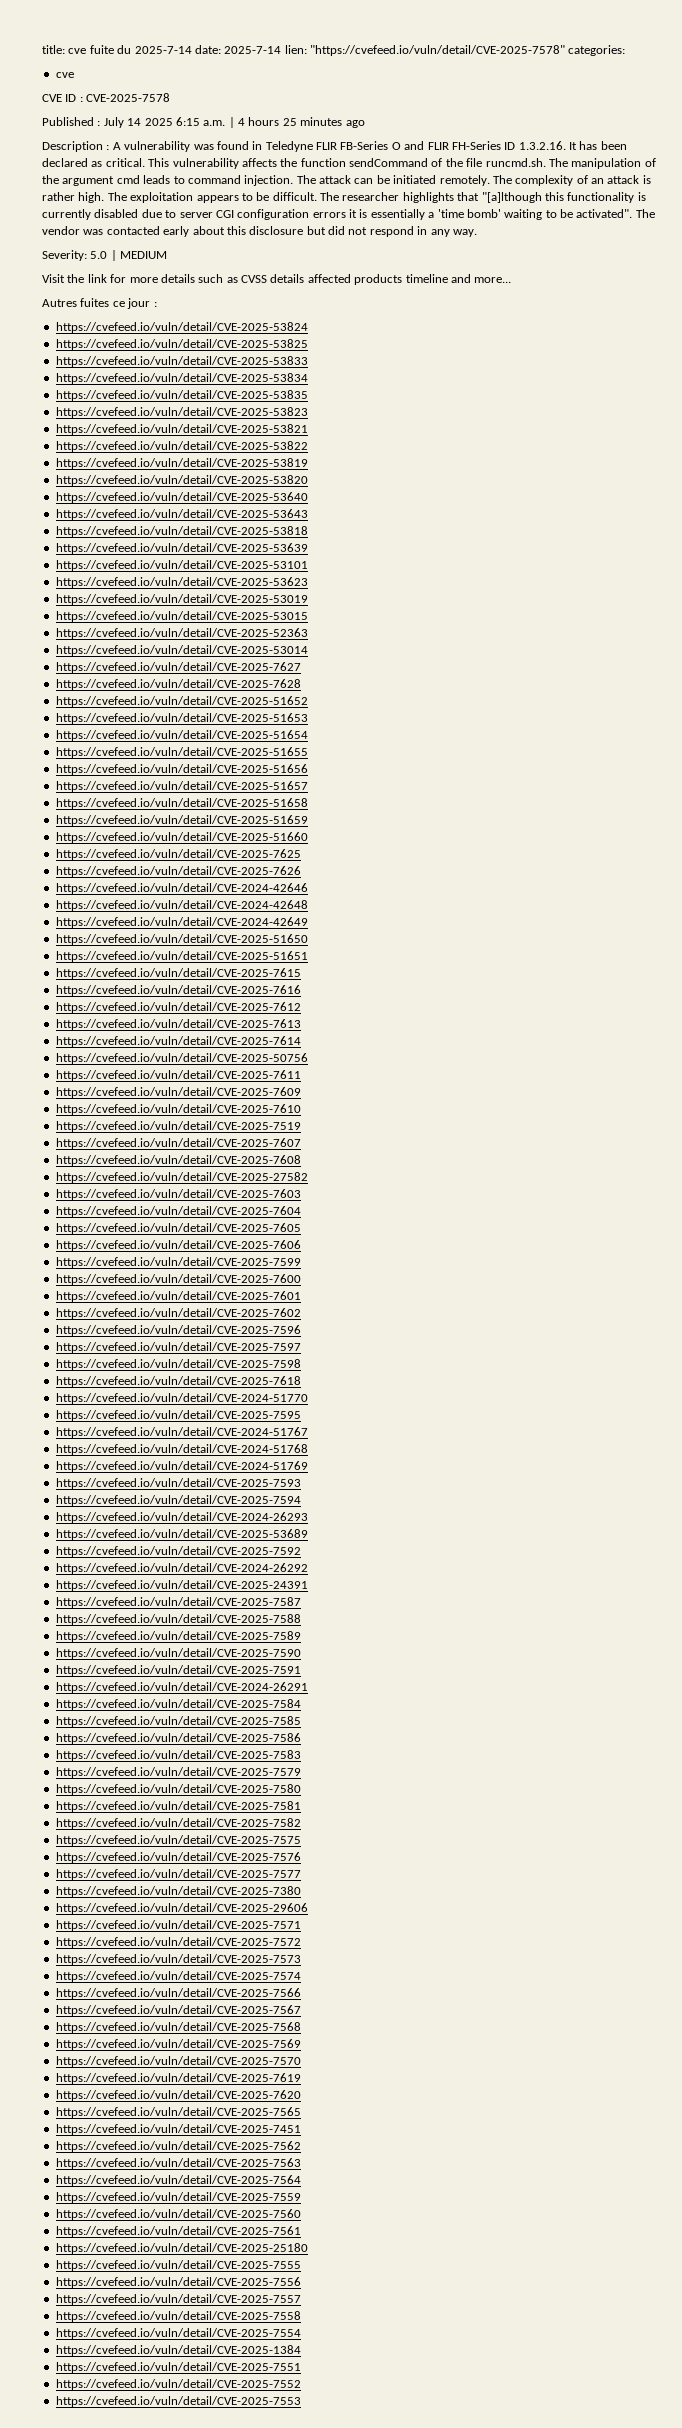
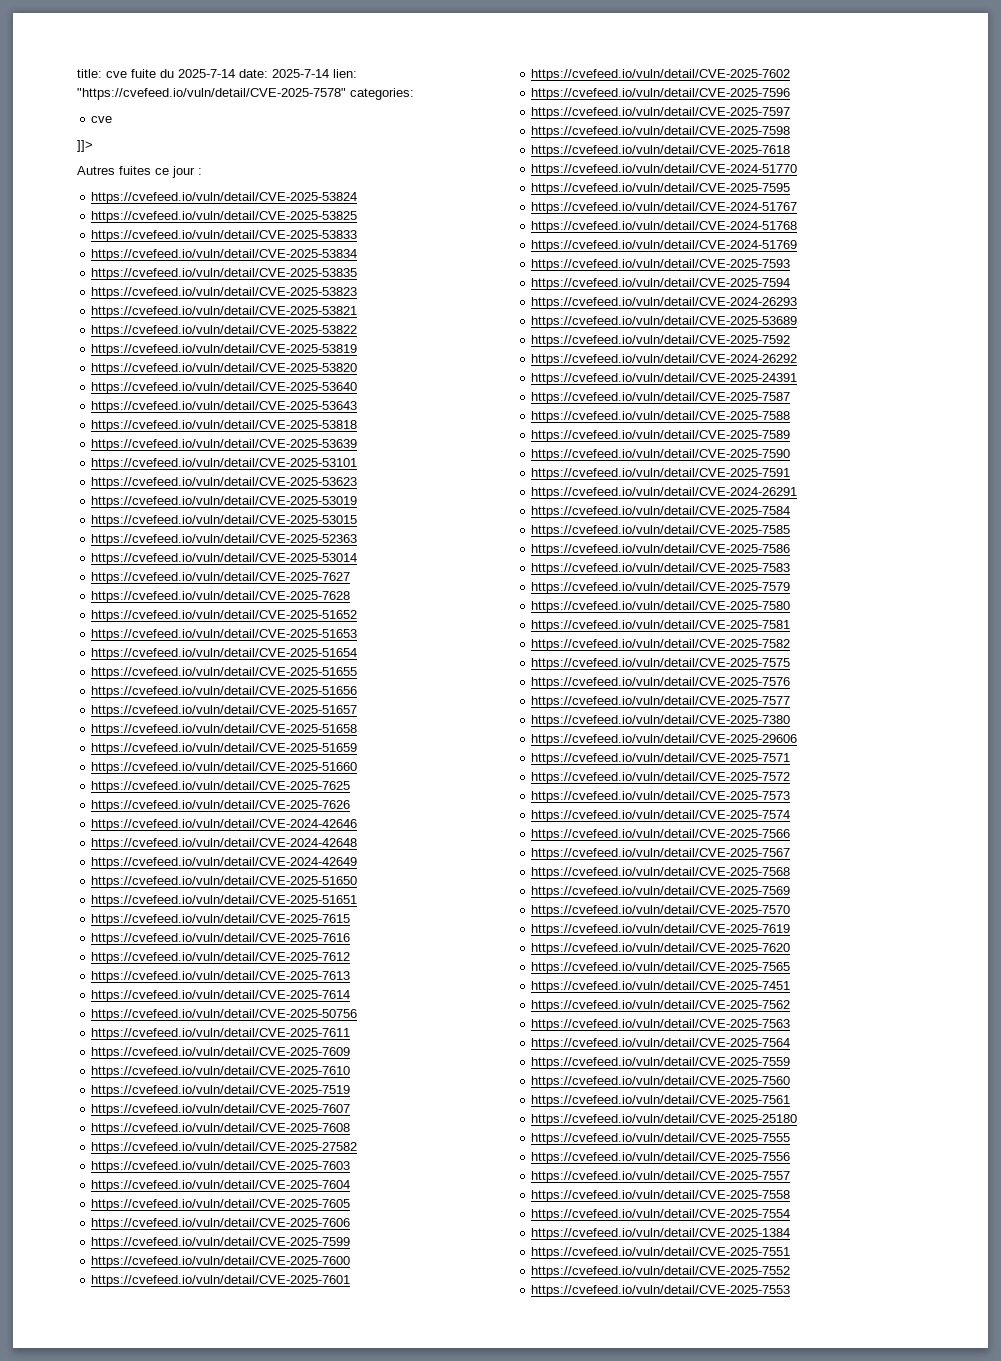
[42,93,171,102] [42,117,365,128] [42,141,627,152] [42,158,656,169] [42,175,651,186] [42,192,646,203] [42,209,655,220] [42,226,477,237] [42,250,168,261] [42,274,512,285] CVE ID : CVE-2025-7578 // Published : July 14 2025 6:15 a.m. | 4 hours 25 minutes ago // Description : A vulnerability was found in Teledyne FLIR FB-Series O and FLIR FH-Series ID 1.3.2.16. It has been declared as critical. This vulnerability affects the function sendCommand of the file runcmd.sh. The manipulation of the argument cmd leads to command injection. The attack can be initiated remotely. The complexity of an attack is rather high. The exploitation appears to be difficult. The researcher highlights that "[a]lthough this functionality is currently disabled due to server CGI configuration errors it is essentially a 'time bomb' waiting to be activated". The vendor was contacted early about this disclosure but did not respond in any way. // Severity: 5.0 | MEDIUM // Visit the link for more details such as CVSS details affected products timeline and more... -> [77,140,93,152] ]]>

